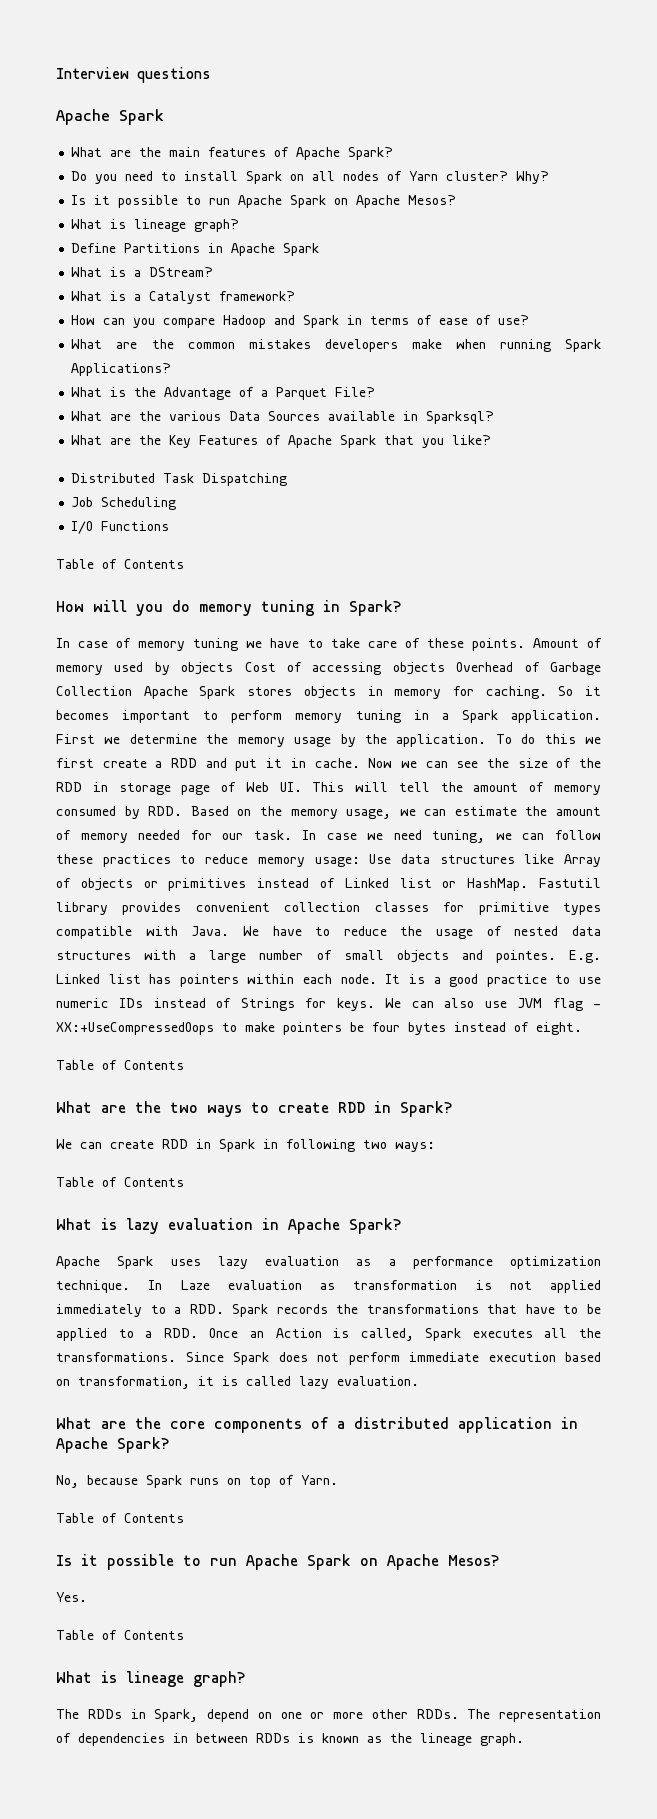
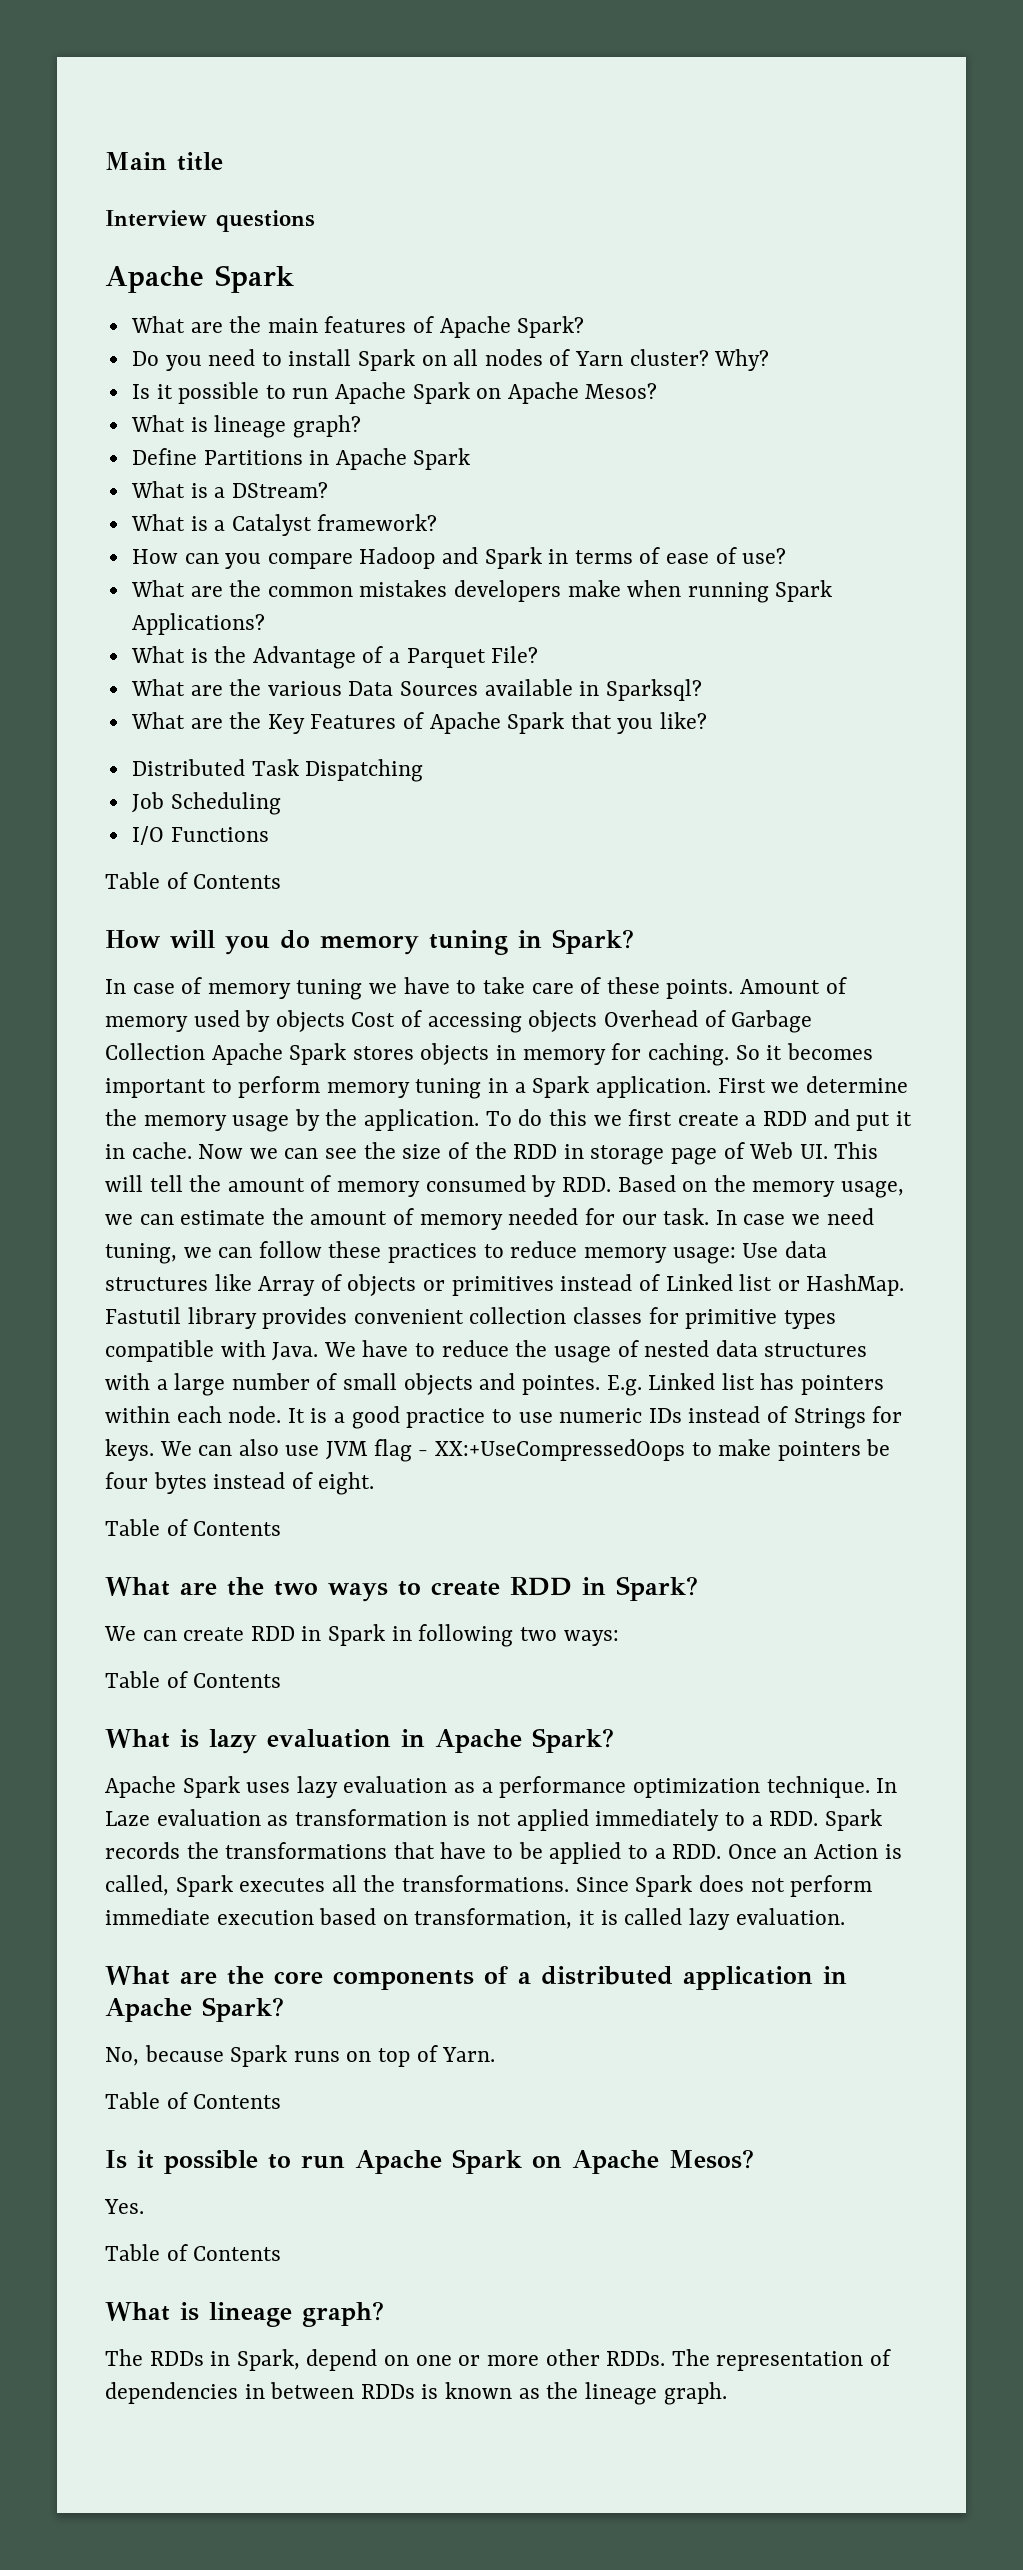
(56, 73) none -> [105,152,223,171] Main title //

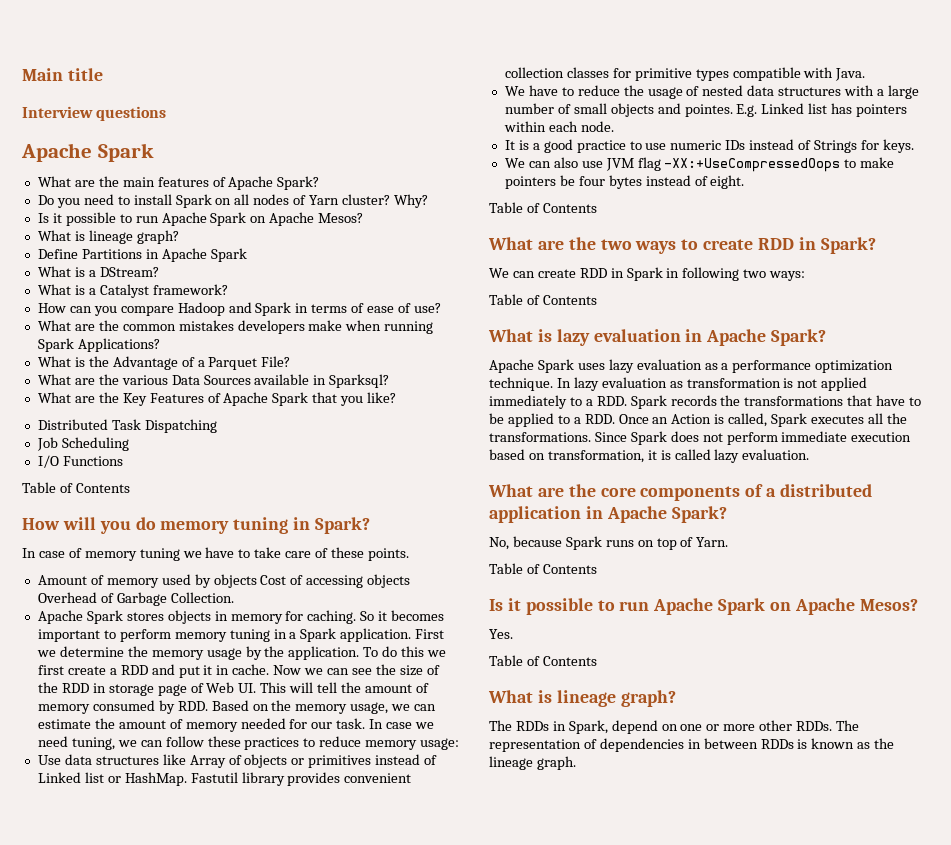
(734, 989) none -> (409, 554) //
[105,1043,205,1060] Collection -> [170,592,234,603] Collection. //
(736, 1255) none -> (460, 744) //
(319, 1351) none -> (866, 74) //
(282, 1414) none -> (614, 126) //
(154, 1450) none -> (914, 146) //
[418,1439,685,1461] - XX:+UseCompressedOops -> [664,158,841,172] -XX:+UseCompressedOops
[105,1811,150,1826] Laze -> [573,377,599,391] lazy

